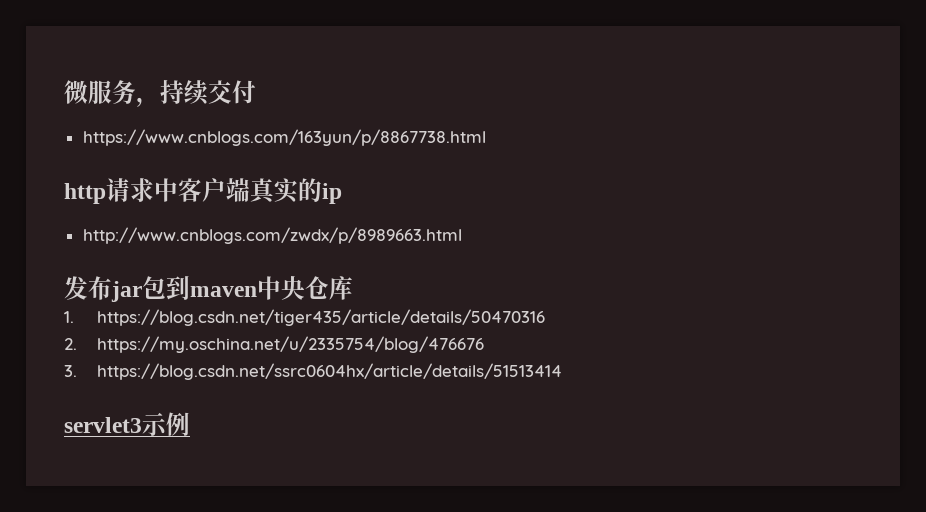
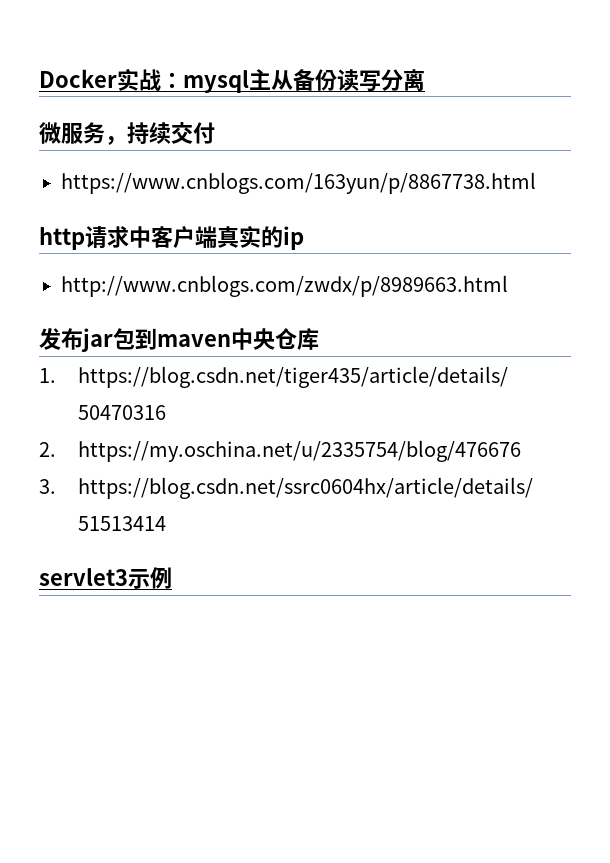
(64, 92) none -> [39,68,425,93] Docker实战：mysql主从备份读写分离 //

